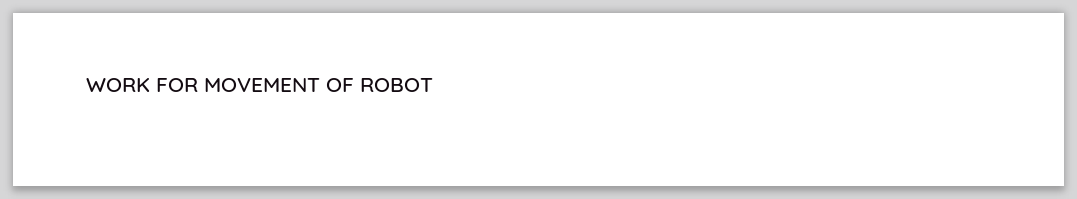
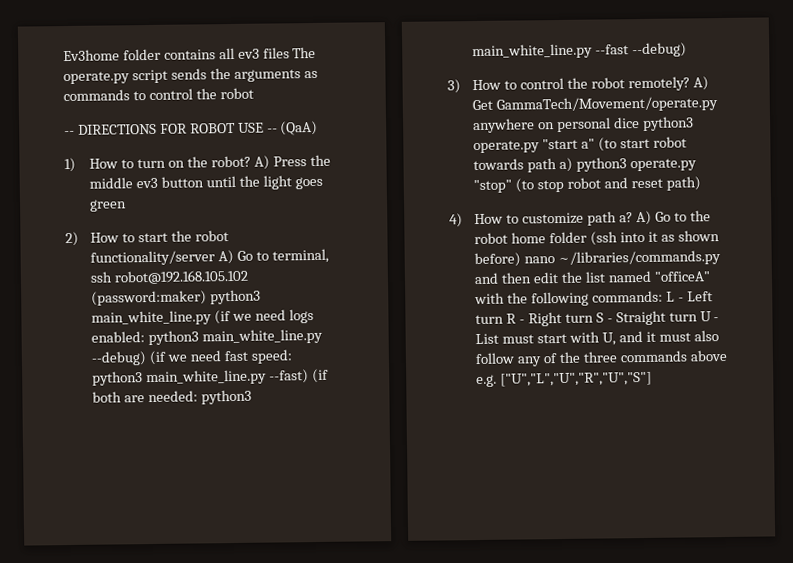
[86,78,433,92] WORK FOR MOVEMENT OF ROBOT -> [63,46,317,62] [63,68,318,85] [63,87,254,102] [64,120,319,136] [64,154,331,173] [89,175,323,190] [89,199,128,212] [65,230,229,247] [90,248,329,266] [90,269,250,285] [91,289,262,306] [91,309,314,326] [91,328,324,346] [91,349,292,366] [92,368,330,386] [92,389,253,405] [472,42,688,60] [447,76,709,94] [472,96,719,113] [473,116,694,134] [473,136,687,154] [473,157,697,173] [473,176,701,194] [449,210,711,228] [474,230,720,246] [474,250,722,268] [474,270,711,285] [474,290,713,307] [475,310,720,327] [475,330,719,346] [475,349,727,367] [476,371,653,388] Ev3home folder contains all ev3 files The operate.py script sends the arguments as commands to control the robot // -- DIRECTIONS FOR ROBOT USE -- (QaA) // 1) How to turn on the robot? A) Press the middle ev3 button until the light goes green // 2) How to start the robot functionality/server A) Go to terminal, ssh robot@192.168.105.102 (password:maker) python3 main_white_line.py (if we need logs enabled: python3 main_white_line.py --debug) (if we need fast speed: python3 main_white_line.py --fast) (if both are needed: python3 main_white_line.py --fast --debug) // 3) How to control the robot remotely? A) Get GammaTech/Movement/operate.py anywhere on personal dice python3 operate.py "start a" (to start robot towards path a) python3 operate.py "stop" (to stop robot and reset path) // 4) How to customize path a? A) Go to the robot home folder (ssh into it as shown before) nano ~/libraries/commands.py and then edit the list named "officeA" with the following commands: L - Left turn R - Right turn S - Straight turn U - List must start with U, and it must also follow any of the three commands above e.g. ["U","L","U","R","U","S"]

